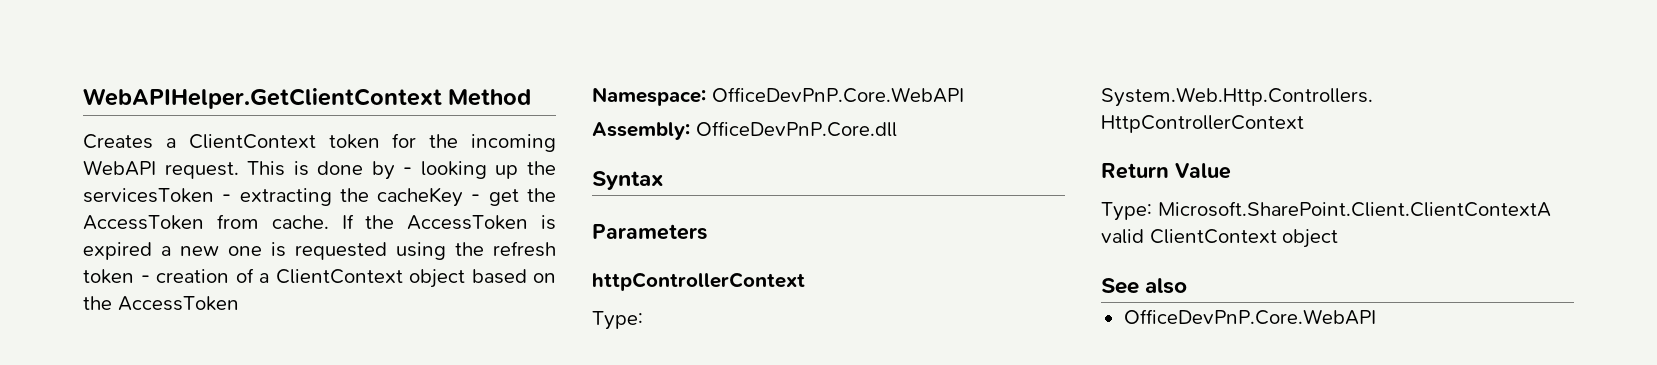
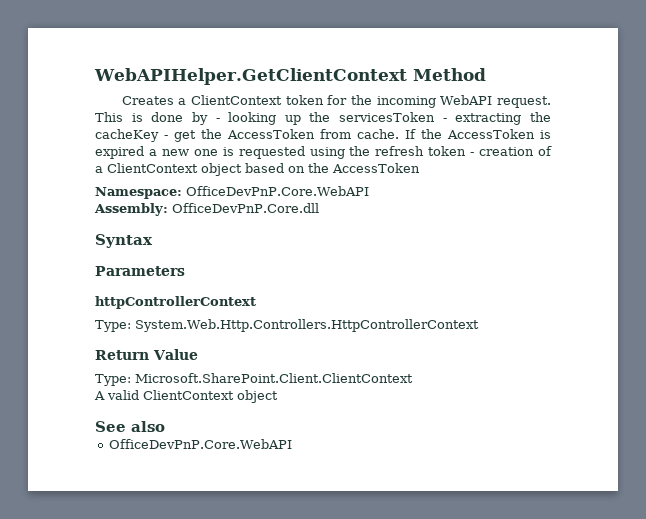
[1157,201,1551,217] Microsoft.SharePoint.Client.ClientContextA -> [135,373,413,383] [94,391,105,400] Microsoft.SharePoint.Client.ClientContext // A

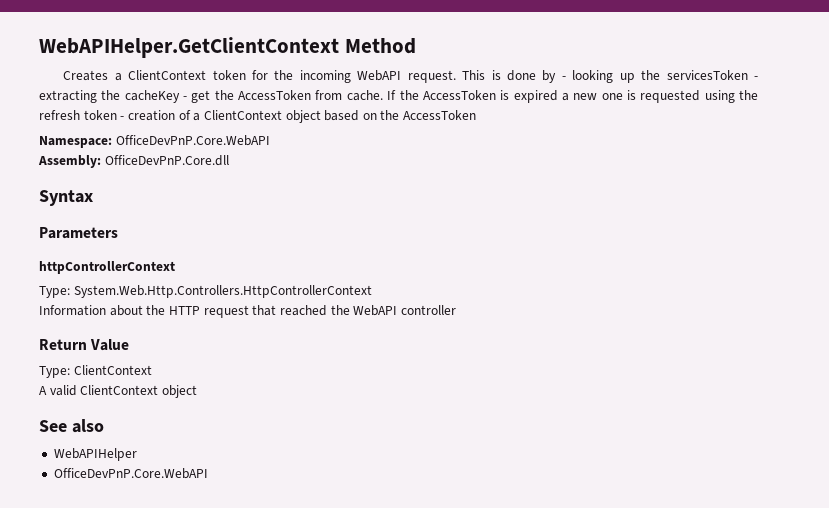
(479, 325) none -> [39,305,456,318] // Information about the HTTP request that reached the WebAPI controller
[135,373,413,383] Microsoft.SharePoint.Client.ClientContext -> [73,365,152,375] ClientContext
(165, 426) none -> [53,448,137,461] // WebAPIHelper

